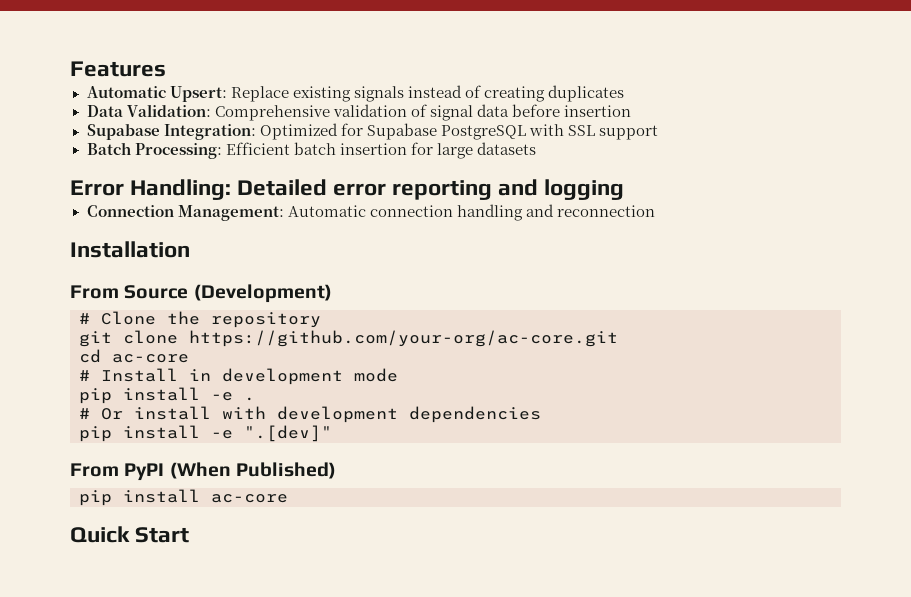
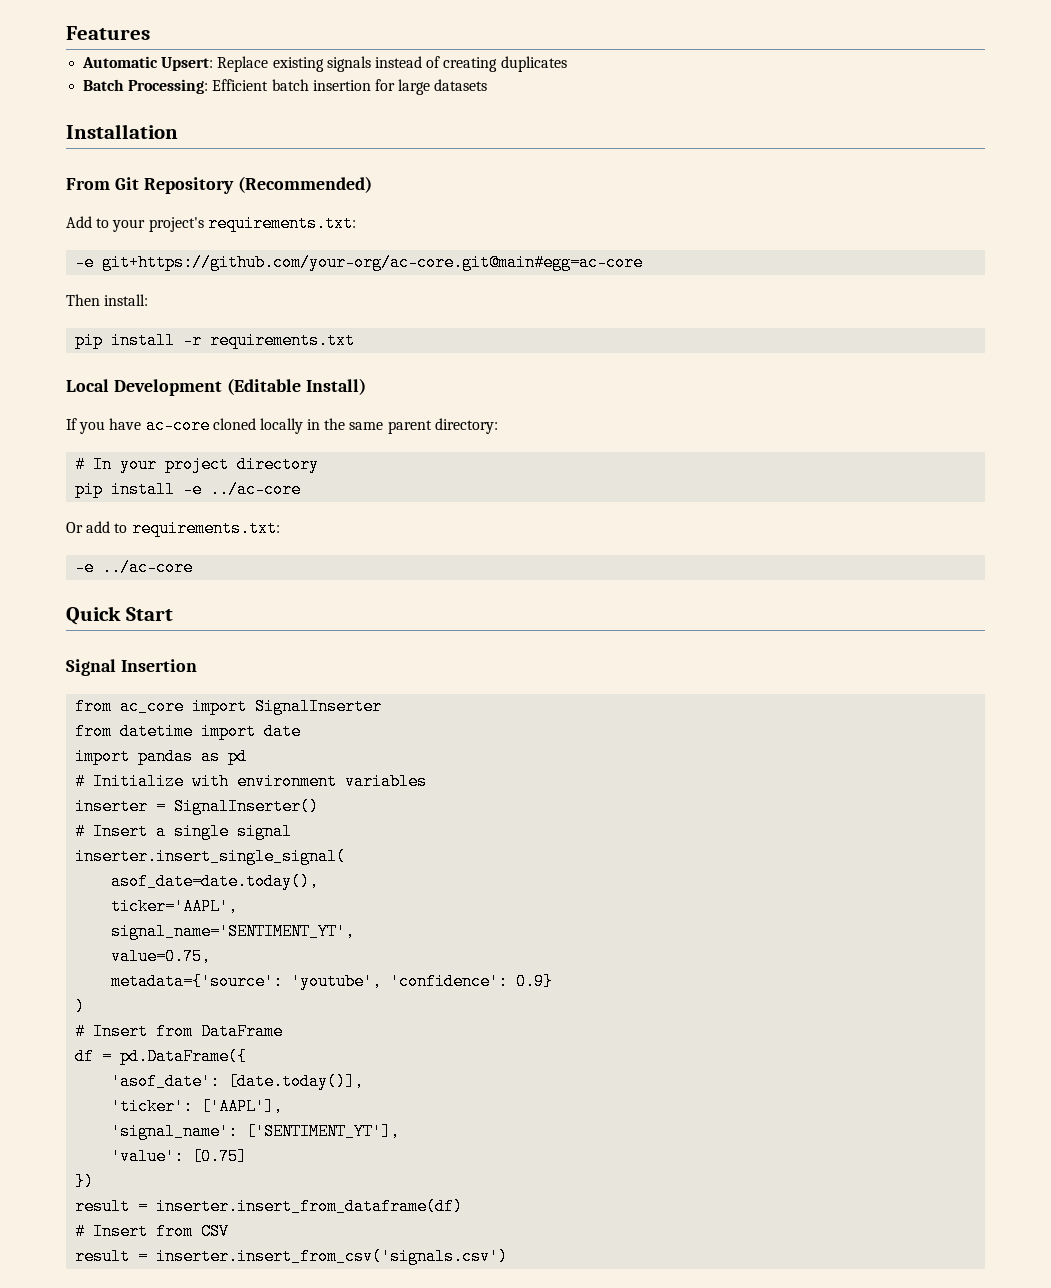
[86,104,631,121] [86,123,658,140] // Data Validation: Comprehensive validation of signal data before insertion // Supabase Integration: Optimized for Supabase PostgreSQL with SSL support -> (567, 64) none
[70,179,625,200] [86,204,655,221] [70,241,190,258] [70,284,332,303] [79,311,321,328] [79,330,618,347] [79,349,189,363] [79,368,398,385] [79,387,255,404] [79,406,541,423] [79,425,332,442] [70,462,336,481] [79,489,288,506] [70,526,190,543] Error Handling: Detailed error reporting and logging // Connection Management: Automatic connection handling and reconnection // Installation // From Source (Development) // # Clone the repository // git clone https://github.com/your-org/ac-core.git // cd ac-core // # Install in development mode // pip install -e . // # Or install with development dependencies // pip install -e ".[dev]" // From PyPI (When Published) // pip install ac-core // Quick Start -> [66,124,178,139] [66,176,372,194] [66,215,356,232] [75,254,644,271] [66,294,149,306] [75,332,356,349] [66,378,366,396] [66,417,498,434] [75,456,320,473] [75,481,302,498] [66,520,280,537] [75,559,194,576] [66,606,173,625] [66,659,197,676] [75,698,383,715] [75,723,302,740] [75,748,248,765] [75,773,428,790] [75,798,320,815] [75,823,293,840] [75,848,347,865] [111,873,320,890] [111,898,239,915] [111,923,356,940] [111,948,212,965] [111,973,554,990] [75,998,86,1015] [75,1023,284,1040] [75,1048,248,1065] [111,1073,365,1090] [111,1098,284,1115] [111,1123,401,1140] [111,1148,248,1165] [75,1173,95,1190] [75,1198,464,1215] [75,1223,230,1240] [75,1248,509,1265] Installation // From Git Repository (Recommended) // Add to your project's requirements.txt: // -e git+https://github.com/your-org/ac-core.git@main#egg=ac-core // Then install: // pip install -r requirements.txt // Local Development (Editable Install) // If you have ac-core cloned locally in the same parent directory: // # In your project directory // pip install -e ../ac-core // Or add to requirements.txt: // -e ../ac-core // Quick Start // Signal Insertion // from ac_core import SignalInserter // from datetime import date // import pandas as pd // # Initialize with environment variables // inserter = SignalInserter() // # Insert a single signal // inserter.insert_single_signal( // asof_date=date.today(), // ticker='AAPL', // signal_name='SENTIMENT_YT', // value=0.75, // metadata={'source': 'youtube', 'confidence': 0.9} // ) // # Insert from DataFrame // df = pd.DataFrame({ // 'asof_date': [date.today()], // 'ticker': ['AAPL'], // 'signal_name': ['SENTIMENT_YT'], // 'value': [0.75] // }) // result = inserter.insert_from_dataframe(df) // # Insert from CSV // result = inserter.insert_from_csv('signals.csv')

